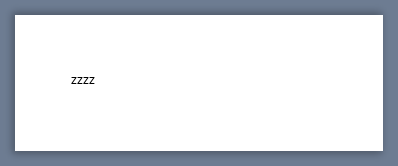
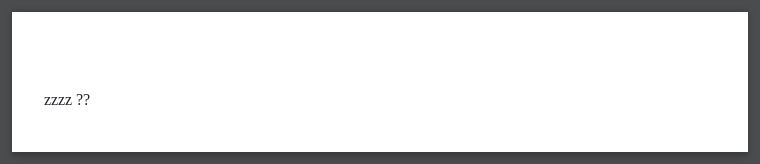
(95, 80) none -> [76,94,91,105] ??

